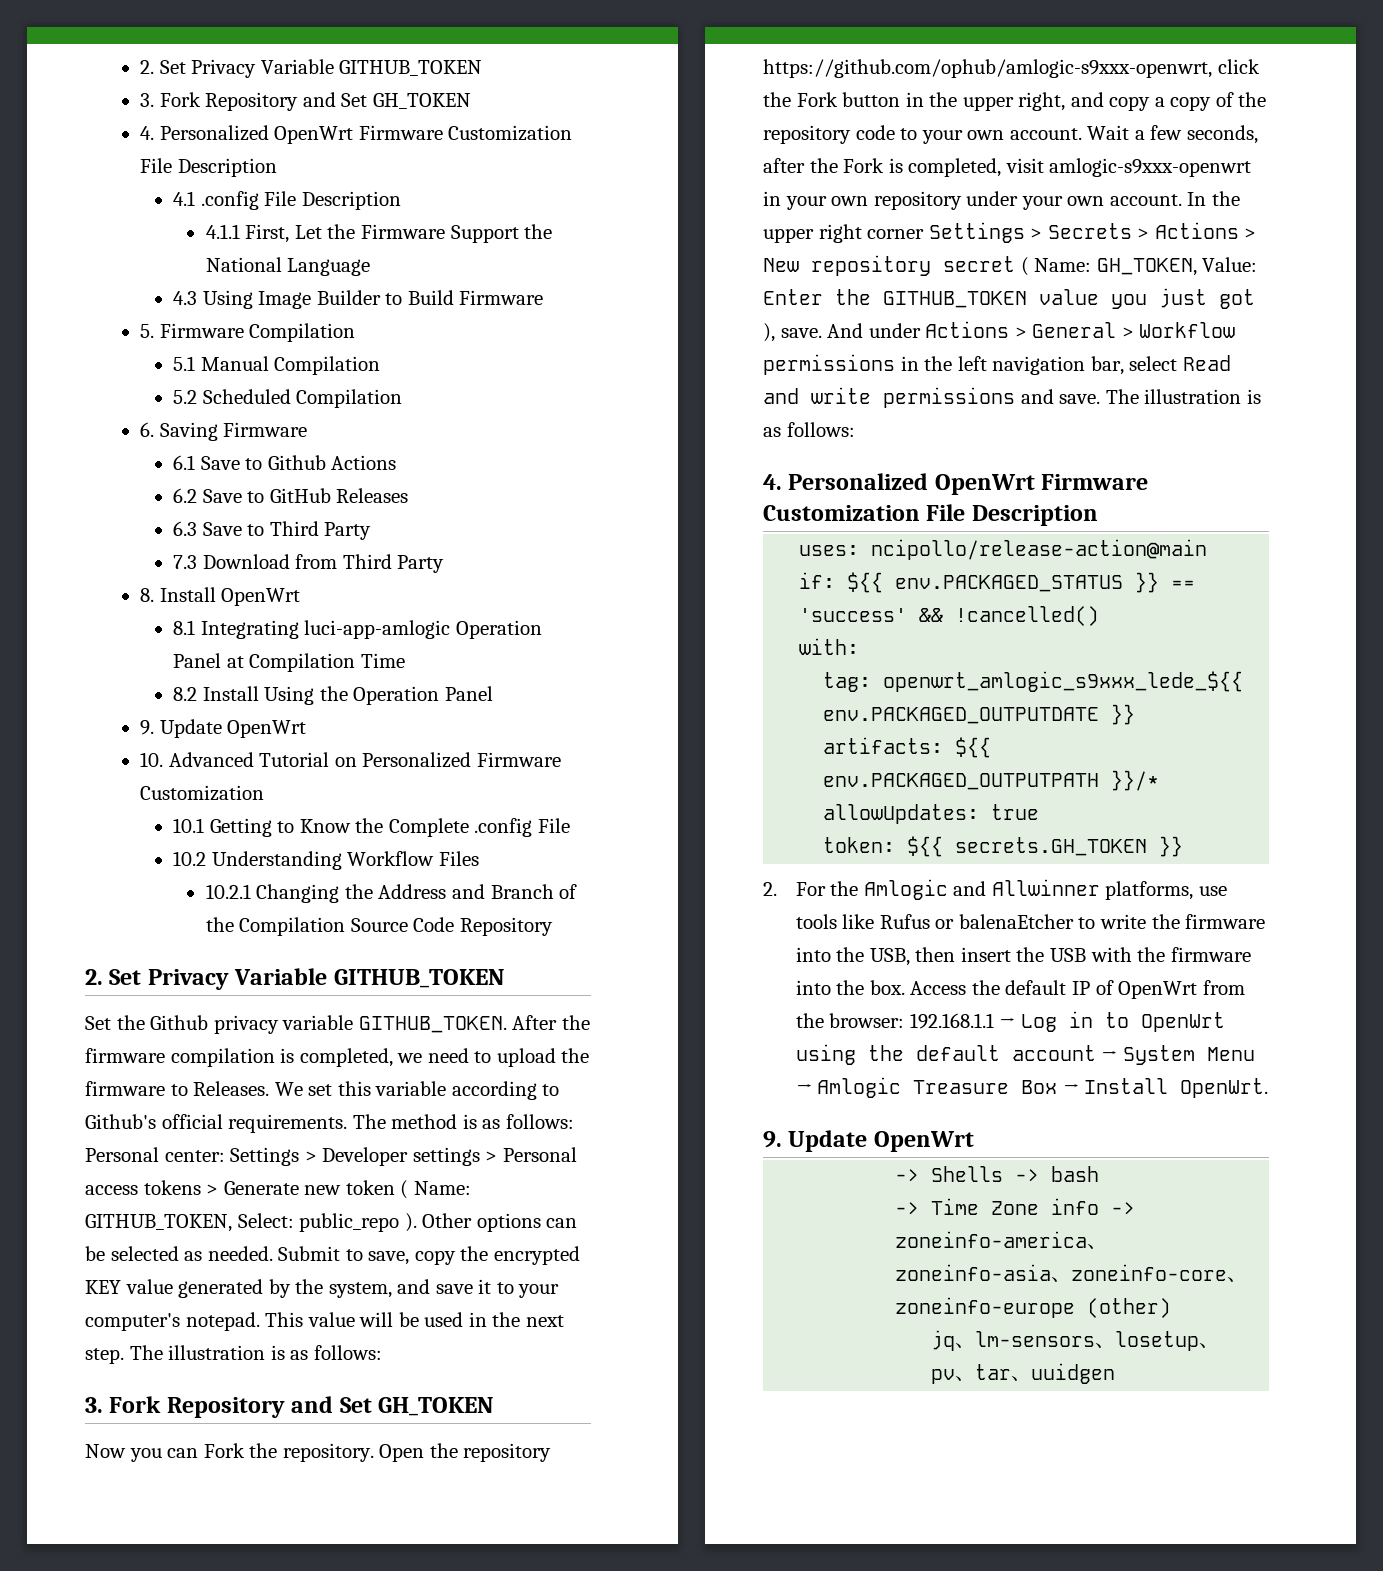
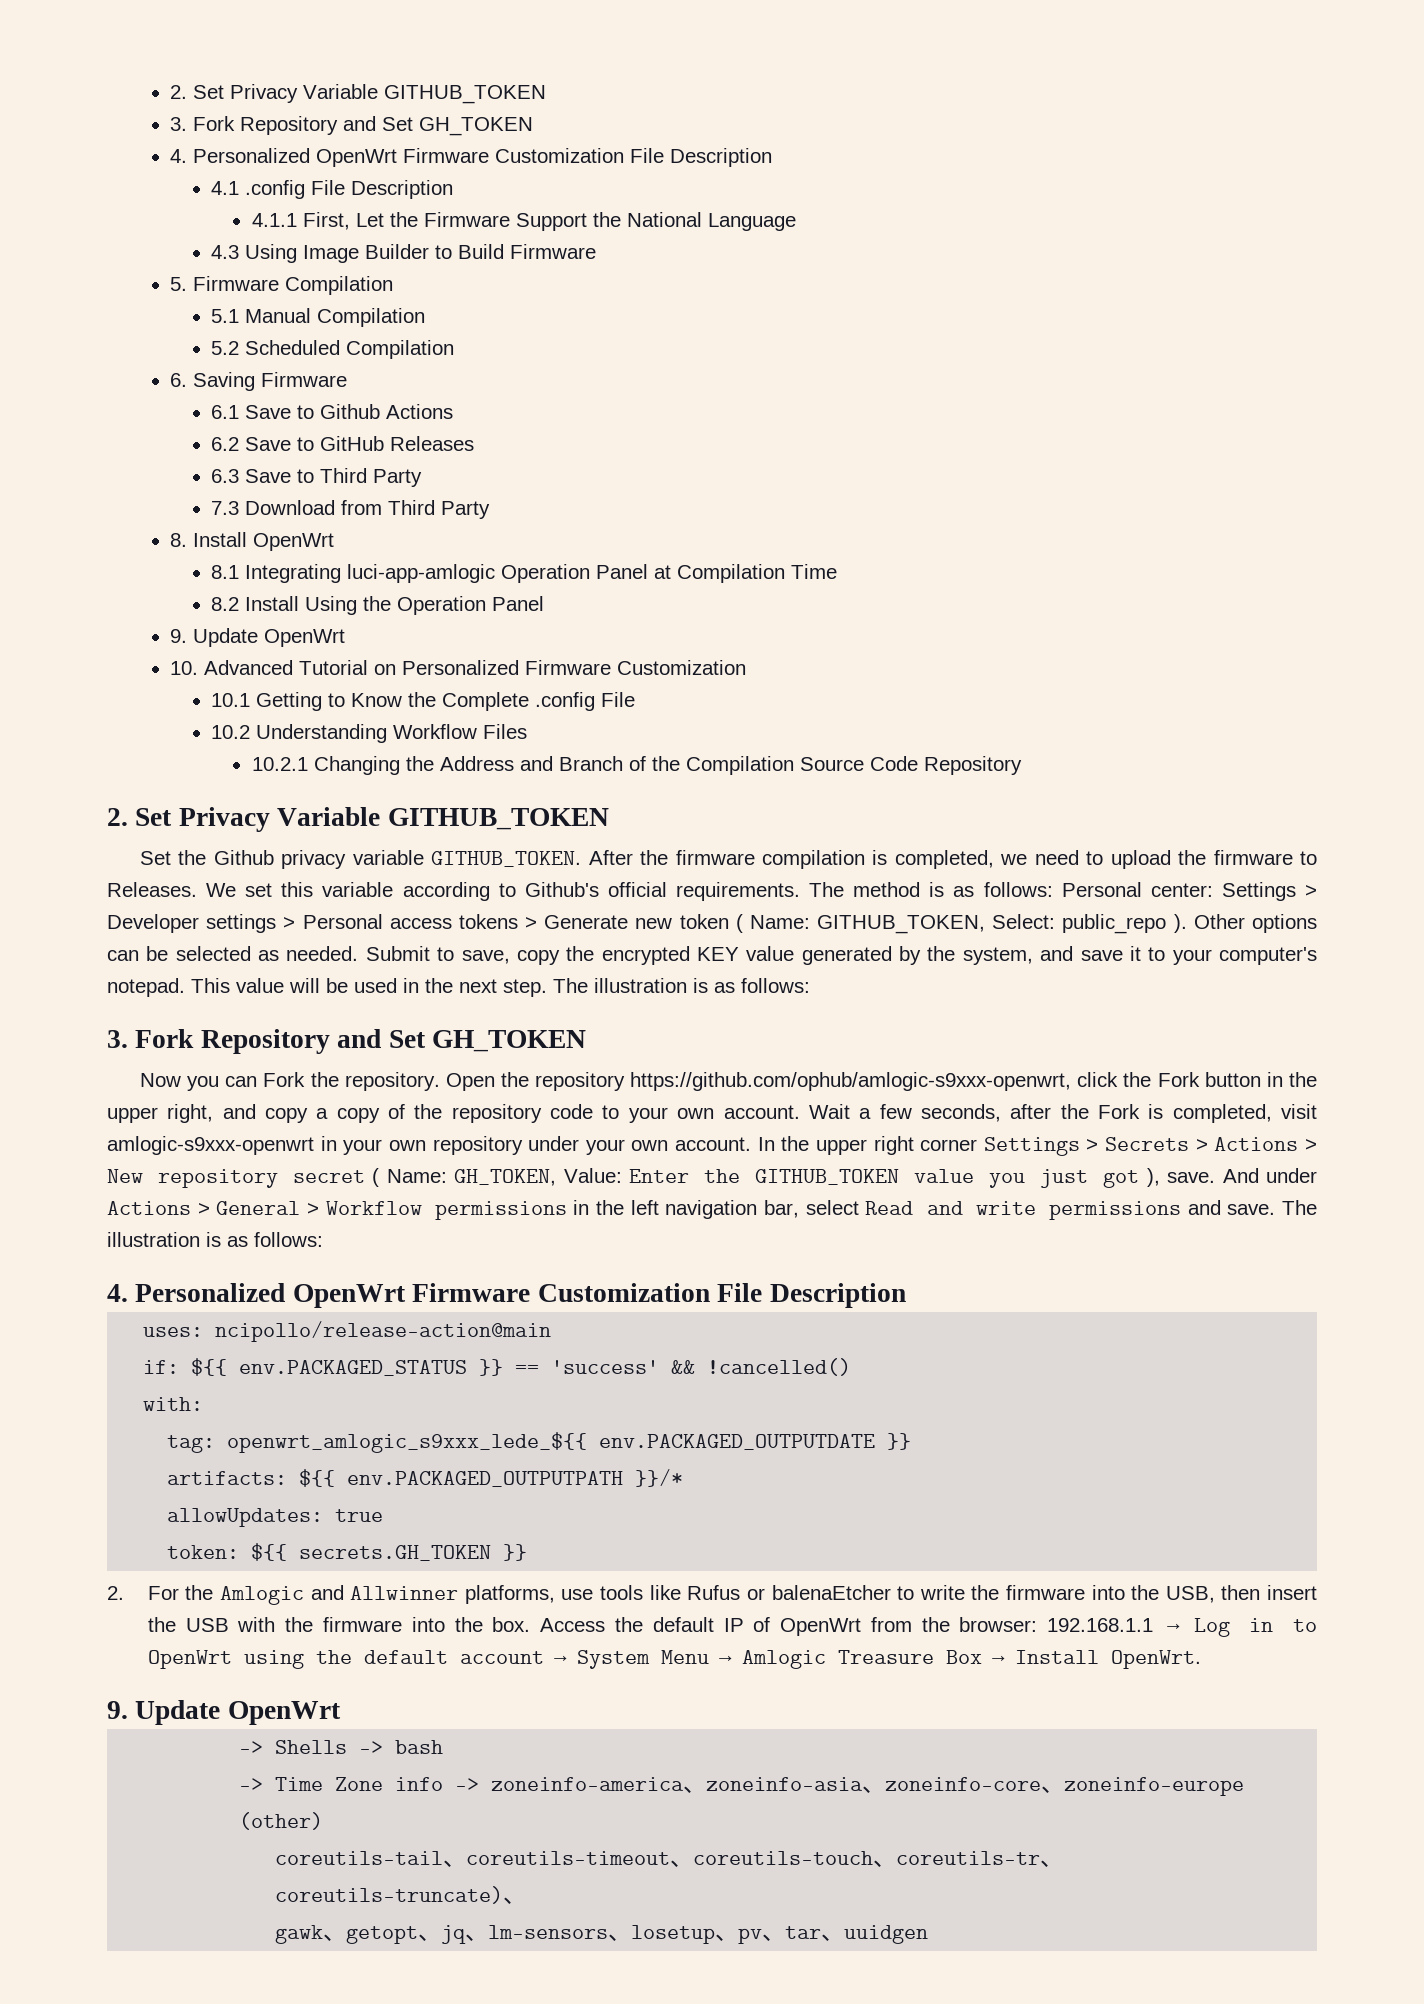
(1172, 1308) none -> [275,1851,1064,1867] [275,1886,527,1904] [275,1925,442,1944] coreutils-tail、coreutils-timeout、coreutils-touch、coreutils-tr、coreutils-truncate)、 // gawk、getopt、

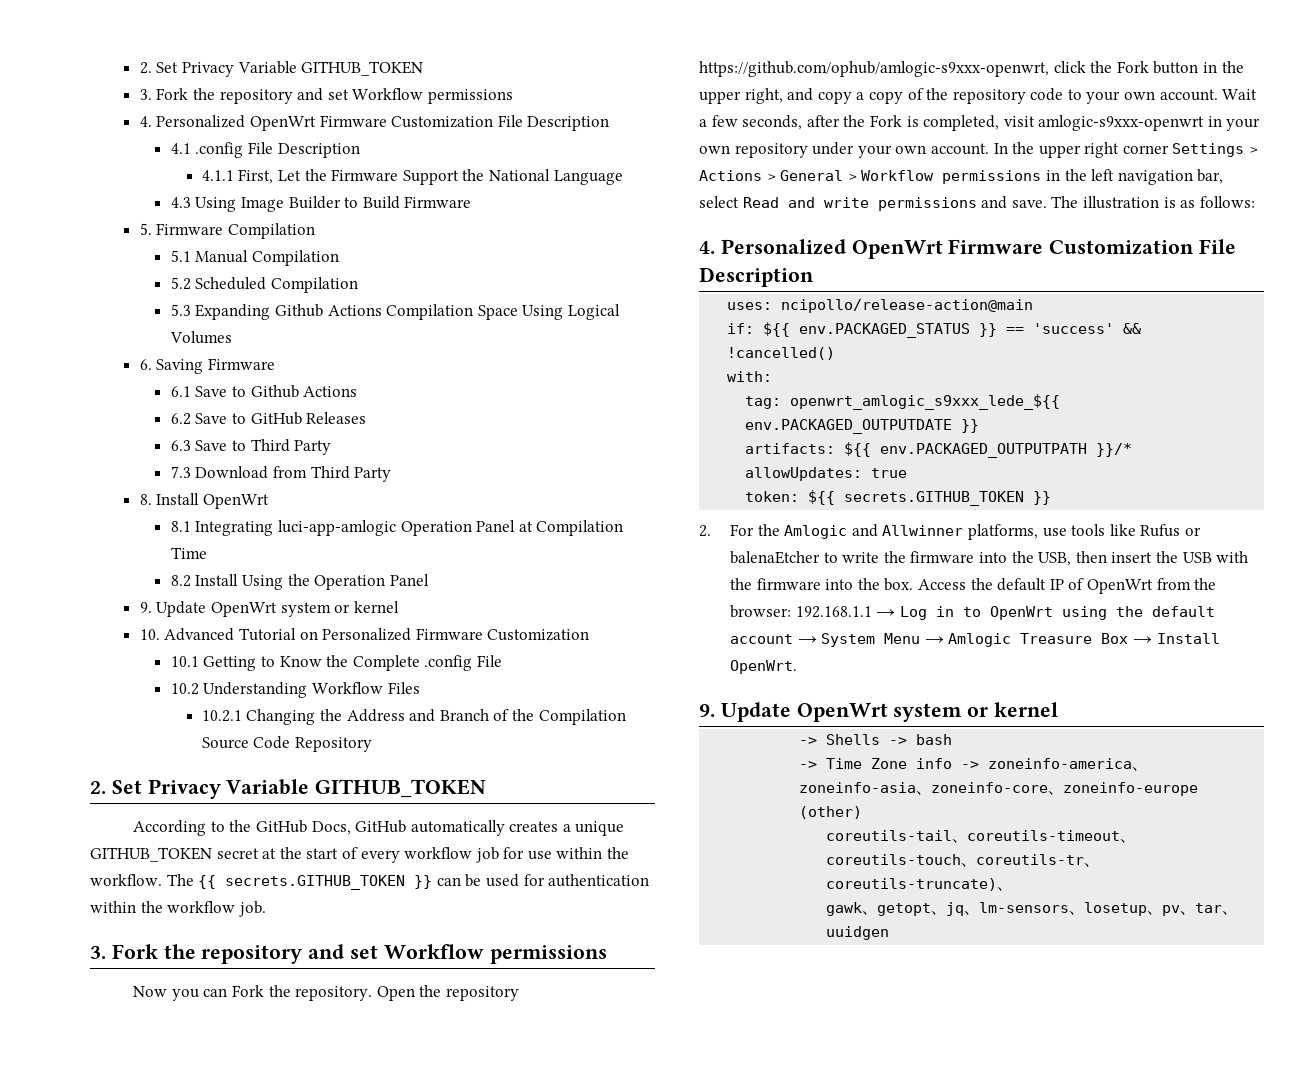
[240,116,534,136] Repository and Set GH_TOKEN -> [192,88,513,104] the repository and set Workflow permissions
(455, 349) none -> [170,304,620,320] [169,331,232,344] // 5.3 Expanding Github Actions Compilation Space Using Logical Volumes
(346, 638) none -> [280,601,399,617] system or kernel
[139,850,1317,869] [107,882,1317,901] [107,914,1317,934] [107,946,1317,965] [107,978,810,997] [107,1029,587,1054] Set the Github privacy variable GITHUB_TOKEN. After the firmware compilation is completed, we need to upload the firmware to Releases. We set this variable according to Github's official requirements. The method is as follows: Personal center: Settings > Developer settings > Personal access tokens > Generate new token ( Name: GITHUB_TOKEN, Select: public_repo ). Other options can be selected as needed. Submit to save, copy the encrypted KEY value generated by the system, and save it to your computer's notepad. This value will be used in the next step. The illustration is as follows: // 3. Fork Repository and Set GH_TOKEN -> [133,820,625,836] [90,847,630,863] [90,874,650,890] [90,901,266,917] [90,944,607,964] According to the GitHub Docs, GitHub automatically creates a unique GITHUB_TOKEN secret at the start of every workflow job for use within the workflow. The {{ secrets.GITHUB_TOKEN }} can be used for authentication within the workflow job. // 3. Fork the repository and set Workflow permissions
[1105,1137,1317,1151] [107,1168,1318,1188] Secrets > Actions > New repository secret ( Name: GH_TOKEN, Value: Enter the GITHUB_TOKEN value you just got ), save. And under -> (1259, 150) none
[299,1545,492,1561] secrets.GH_TOKEN -> [844,491,1025,506] secrets.GITHUB_TOKEN
(341, 1713) none -> [893,702,1059,722] system or kernel

